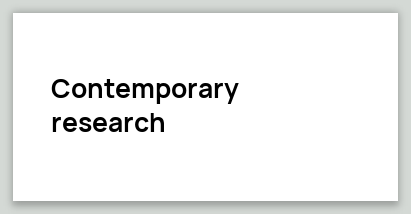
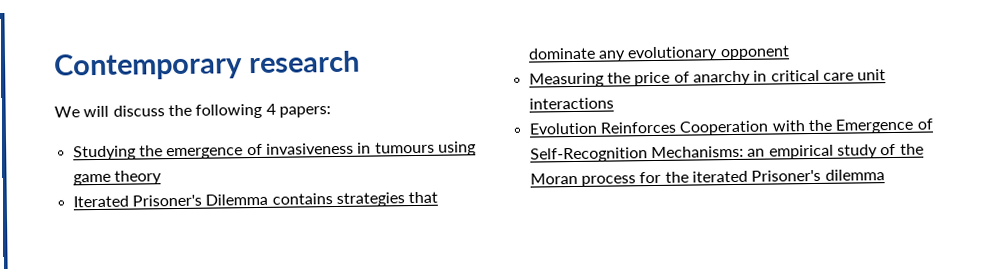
(166, 122) none -> [54,103,331,119] [72,141,476,161] [72,170,162,186] [72,191,439,208] [527,45,790,62] [528,69,887,88] [528,97,614,110] [528,118,933,136] [529,143,924,163] [529,169,885,187] // We will discuss the following 4 papers: // Studying the emergence of invasiveness in tumours using game theory // Iterated Prisoner's Dilemma contains strategies that dominate any evolutionary opponent // Measuring the price of anarchy in critical care unit interactions // Evolution Reinforces Cooperation with the Emergence of Self-Recognition Mechanisms: an empirical study of the Moran process for the iterated Prisoner's dilemma

